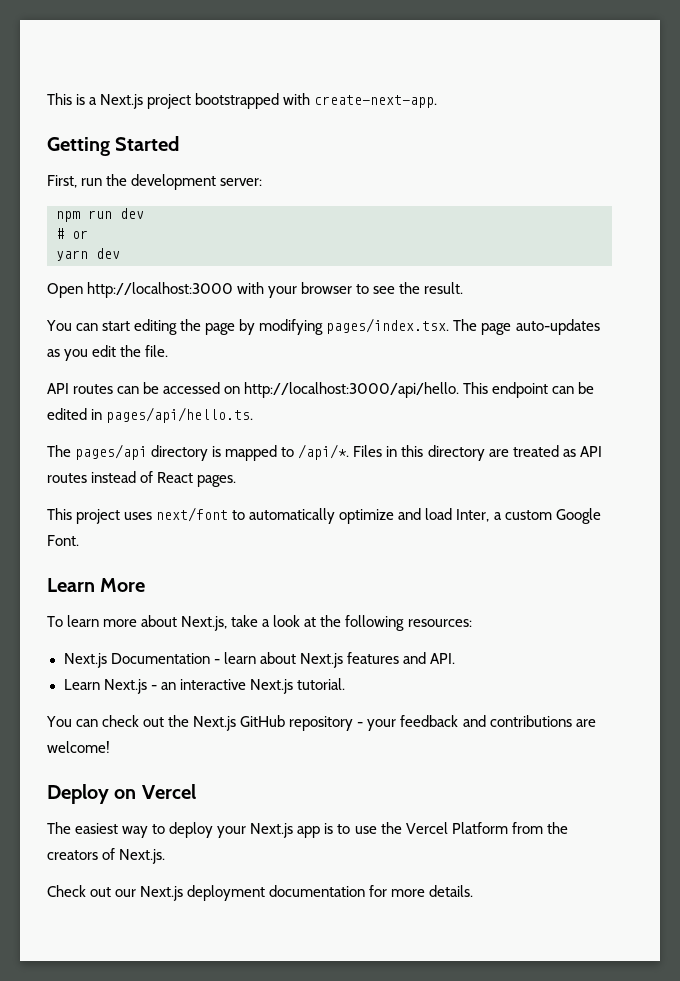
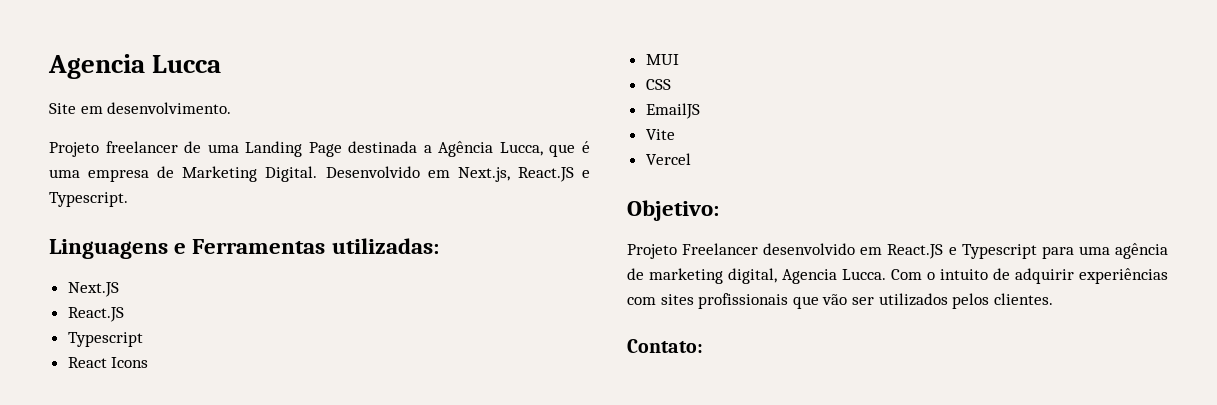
[47,93,438,109] [47,136,180,156] [47,174,263,190] [56,208,144,222] [56,228,88,239] [56,248,120,261] [47,282,464,298] [46,318,600,335] [47,345,169,361] [47,382,595,398] [47,407,254,423] [47,444,602,461] [47,471,237,487] [47,507,601,524] [47,535,79,546] [47,578,146,592] [47,615,472,631] [63,652,455,668] [63,678,345,694] [46,715,596,731] [47,741,110,753] [47,784,196,804] [47,822,568,838] [47,848,166,864] [47,885,474,901] This is a Next.js project bootstrapped with create-next-app. // Getting Started // First, run the development server: // npm run dev // # or // yarn dev // Open http://localhost:3000 with your browser to see the result. // You can start editing the page by modifying pages/index.tsx. The page auto-updates as you edit the file. // API routes can be accessed on http://localhost:3000/api/hello. This endpoint can be edited in pages/api/hello.ts. // The pages/api directory is mapped to /api/*. Files in this directory are treated as API routes instead of React pages. // This project uses next/font to automatically optimize and load Inter, a custom Google Font. // Learn More // To learn more about Next.js, take a look at the following resources: // Next.js Documentation - learn about Next.js features and API. // Learn Next.js - an interactive Next.js tutorial. // You can check out the Next.js GitHub repository - your feedback and contributions are welcome! // Deploy on Vercel // The easiest way to deploy your Next.js app is to use the Vercel Platform from the creators of Next.js. // Check out our Next.js deployment documentation for more details. -> [48,54,222,79] [49,102,232,114] [49,141,590,157] [49,166,590,182] [49,192,128,207] [49,238,439,259] [67,282,119,297] [67,307,124,322] [67,332,143,347] [67,357,149,368] [645,54,679,65] [645,79,671,90] [645,103,700,119] [645,129,675,140] [645,153,691,165] [627,200,719,221] [627,243,1168,259] [627,268,1168,284] [627,293,1053,309] [627,339,703,353] Agencia Lucca // Site em desenvolvimento. // Projeto freelancer de uma Landing Page destinada a Agência Lucca, que é uma empresa de Marketing Digital. Desenvolvido em Next.js, React.JS e Typescript. // Linguagens e Ferramentas utilizadas: // Next.JS // React.JS // Typescript // React Icons // MUI // CSS // EmailJS // Vite // Vercel // Objetivo: // Projeto Freelancer desenvolvido em React.JS e Typescript para uma agência de marketing digital, Agencia Lucca. Com o intuito de adquirir experiências com sites profissionais que vão ser utilizados pelos clientes. // Contato:

